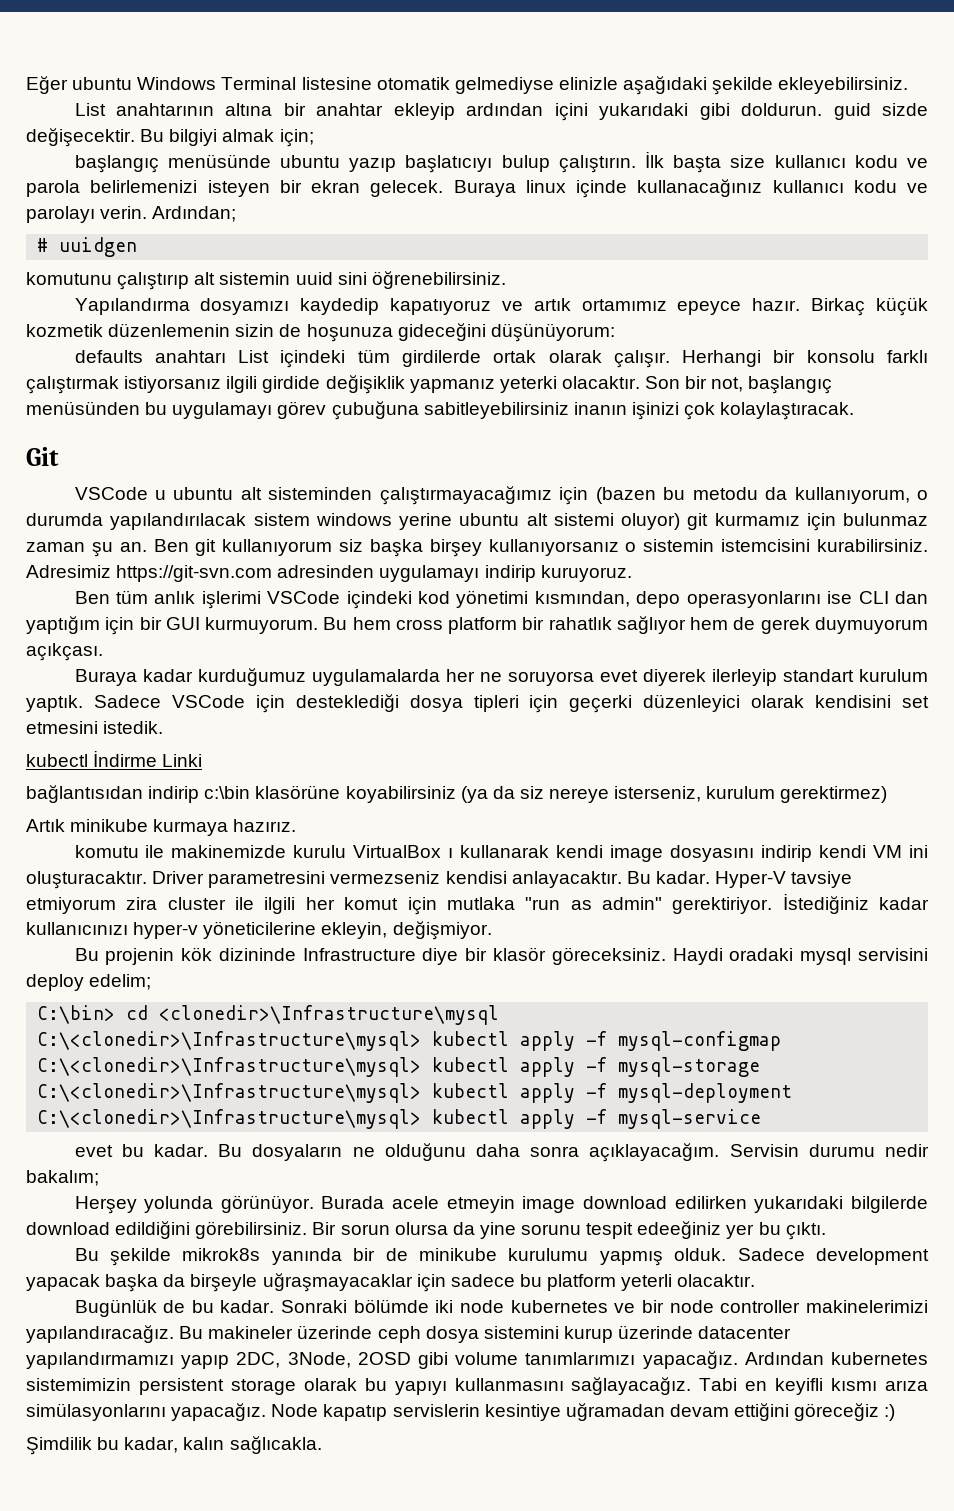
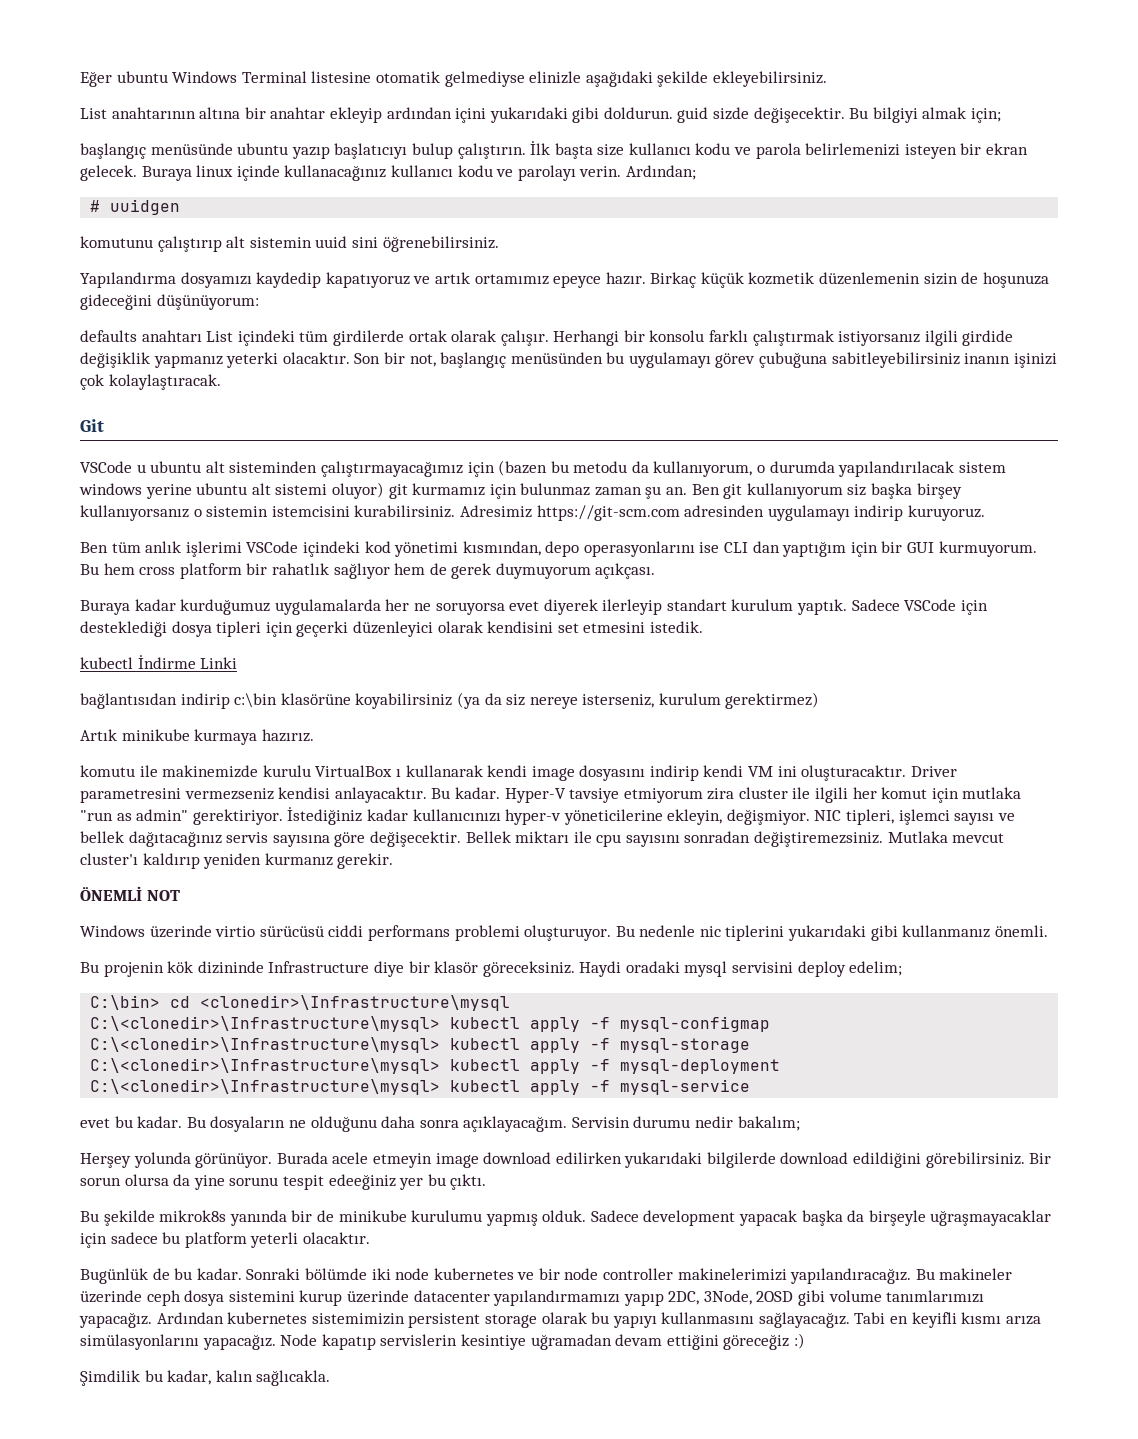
[116,565,273,582] https://git-svn.com -> [536,505,680,521] https://git-scm.com
(492, 930) none -> [814,809,1015,825] [80,831,1005,847] [80,853,394,869] [80,886,180,901] [80,925,1048,941] NIC tipleri, işlemci sayısı ve bellek dağıtacağınız servis sayısına göre değişecektir. Bellek miktarı ile cpu sayısını sonradan değiştiremezsiniz. Mutlaka mevcut cluster'ı kaldırıp yeniden kurmanız gerekir. // ÖNEMLİ NOT // Windows üzerinde virtio sürücüsü ciddi performans problemi oluşturuyor. Bu nedenle nic tiplerini yukarıdaki gibi kullanmanız önemli.

